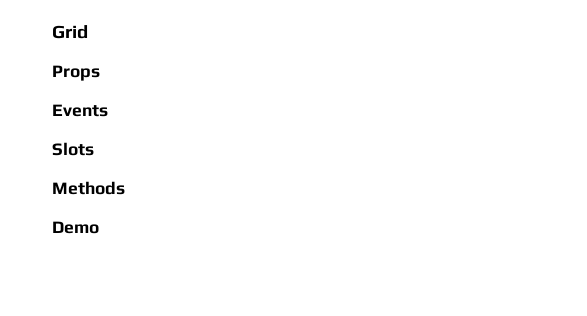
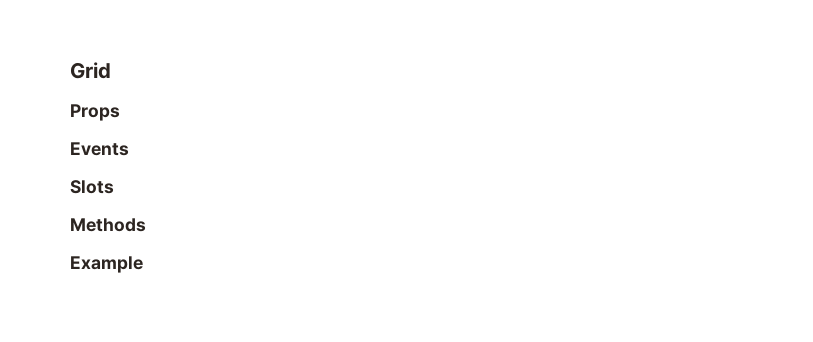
[52,221,99,234] Demo -> [70,256,143,273] Example

